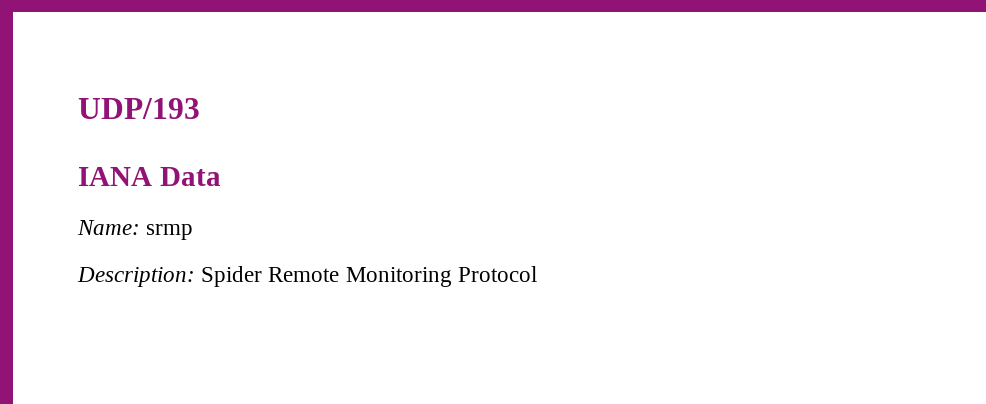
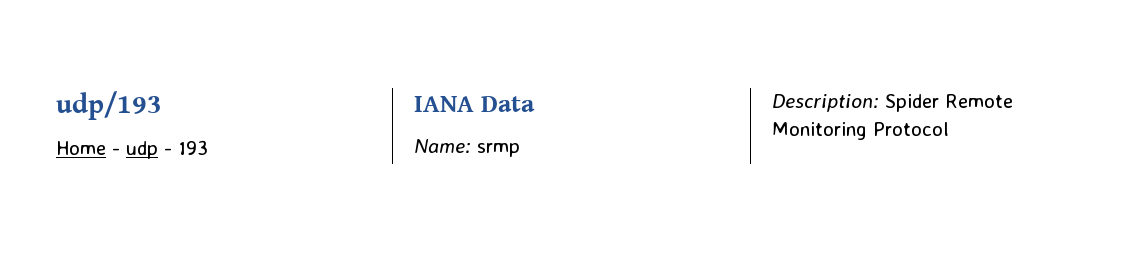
[78,98,200,119] UDP/193 -> [56,91,162,120] [56,140,208,159] udp/193 // Home - udp - 193

